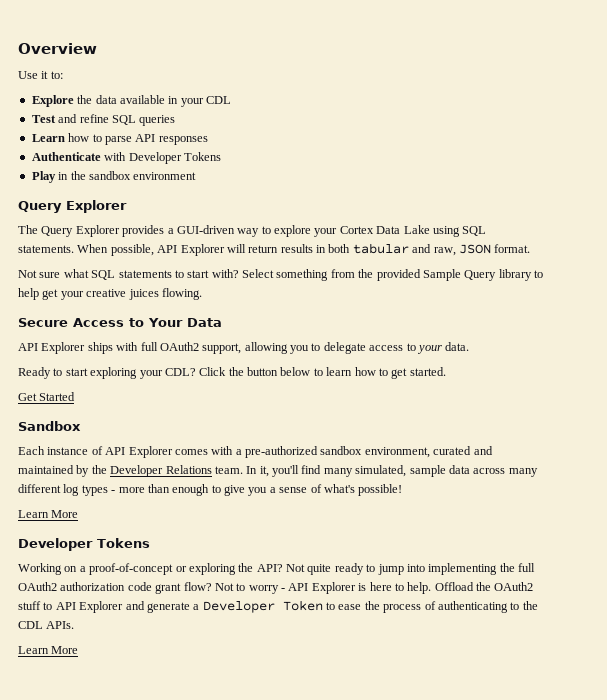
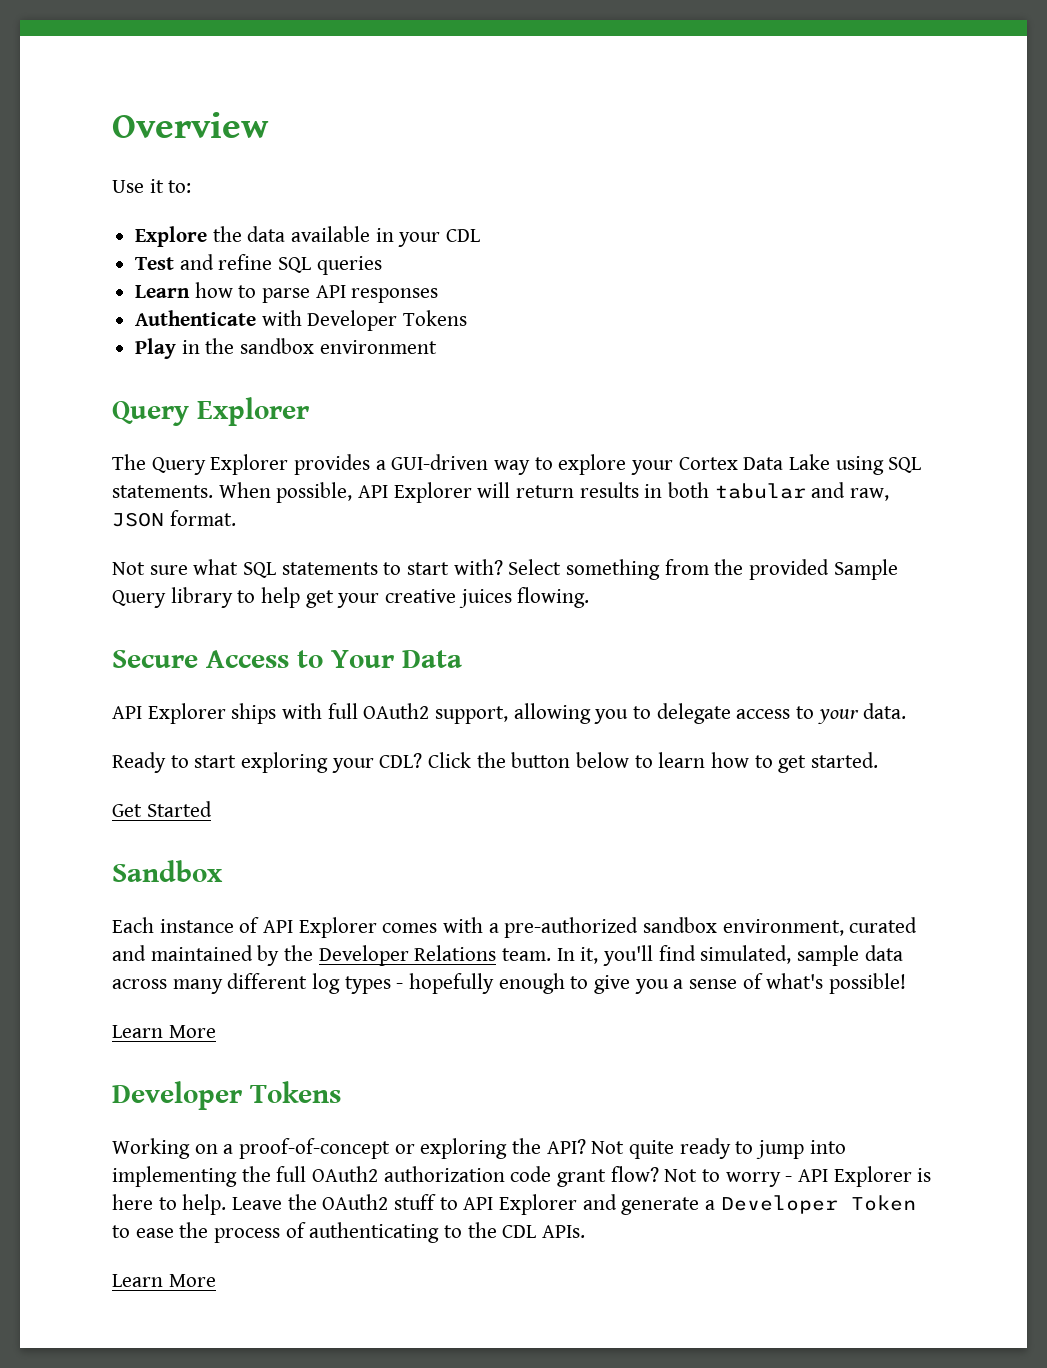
[323,468,353,477] many -> (696, 953) none
[118,484,170,493] more than -> [409,973,495,994] hopefully
[434,582,474,591] Offload -> [232,1197,283,1210] Leave

